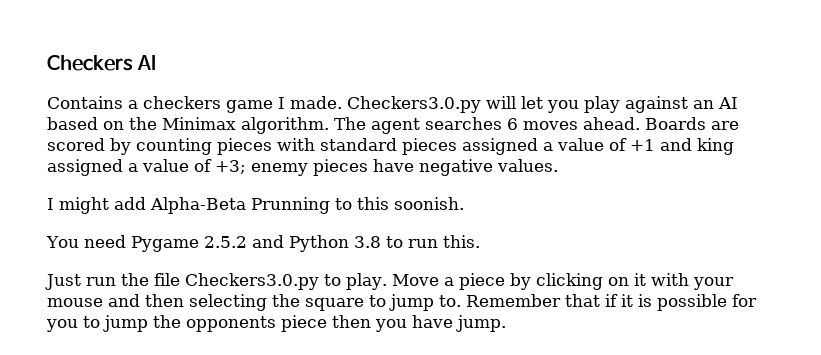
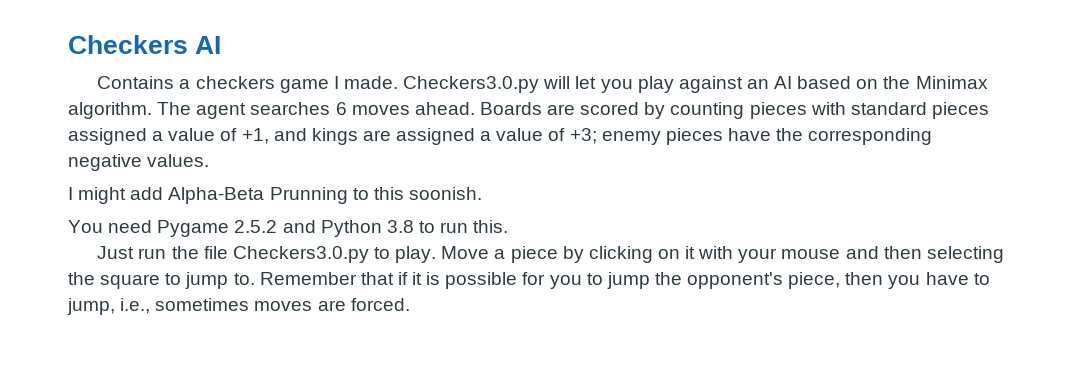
[630,138,734,155] +1 and king -> [241,128,391,145] +1, and kings are
(414, 165) none -> [776,128,933,145] the corresponding
[186,315,327,332] opponents piece -> [687,272,841,289] opponent's piece,
[456,315,506,332] jump. -> [973,273,990,285] [67,298,410,315] to jump, i.e., sometimes moves are forced.

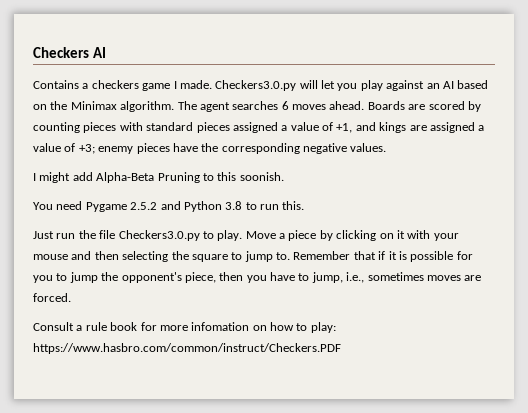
[269,187,348,204] Prunning -> [157,172,200,183] Pruning
(410, 304) none -> [33,322,336,333] [33,343,341,354] // Consult a rule book for more infomation on how to play: https://www.hasbro.com/common/instruct/Checkers.PDF

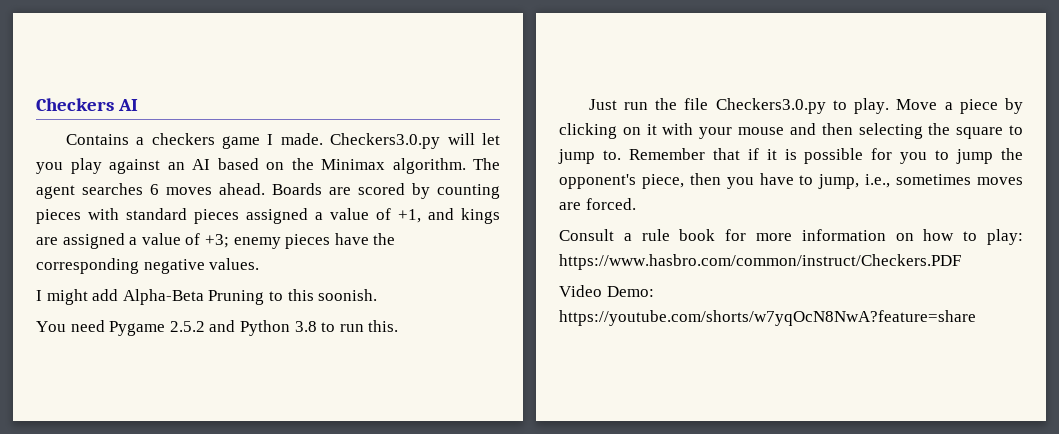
[191,322,250,331] infomation -> [801,229,886,241] information
(341, 348) none -> [559,285,654,297] [559,310,976,326] // Video Demo: https://youtube.com/shorts/w7yqOcN8NwA?feature=share

